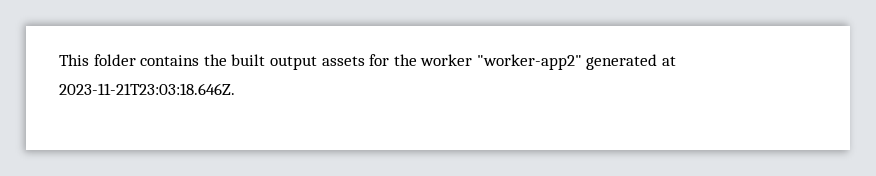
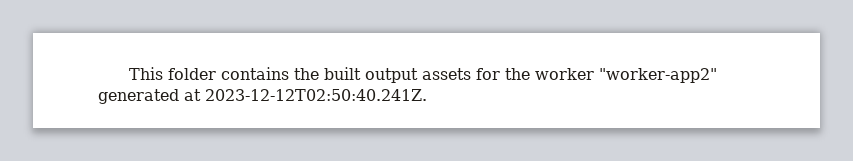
[59,83,235,95] 2023-11-21T23:03:18.646Z. -> [205,89,427,101] 2023-12-12T02:50:40.241Z.

